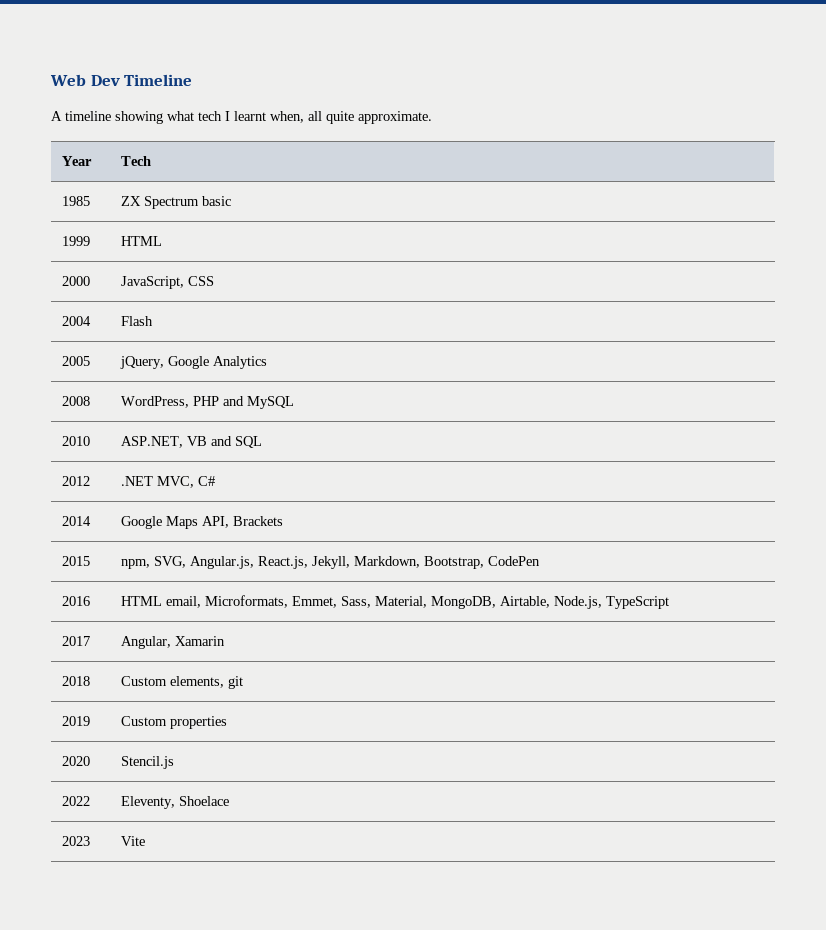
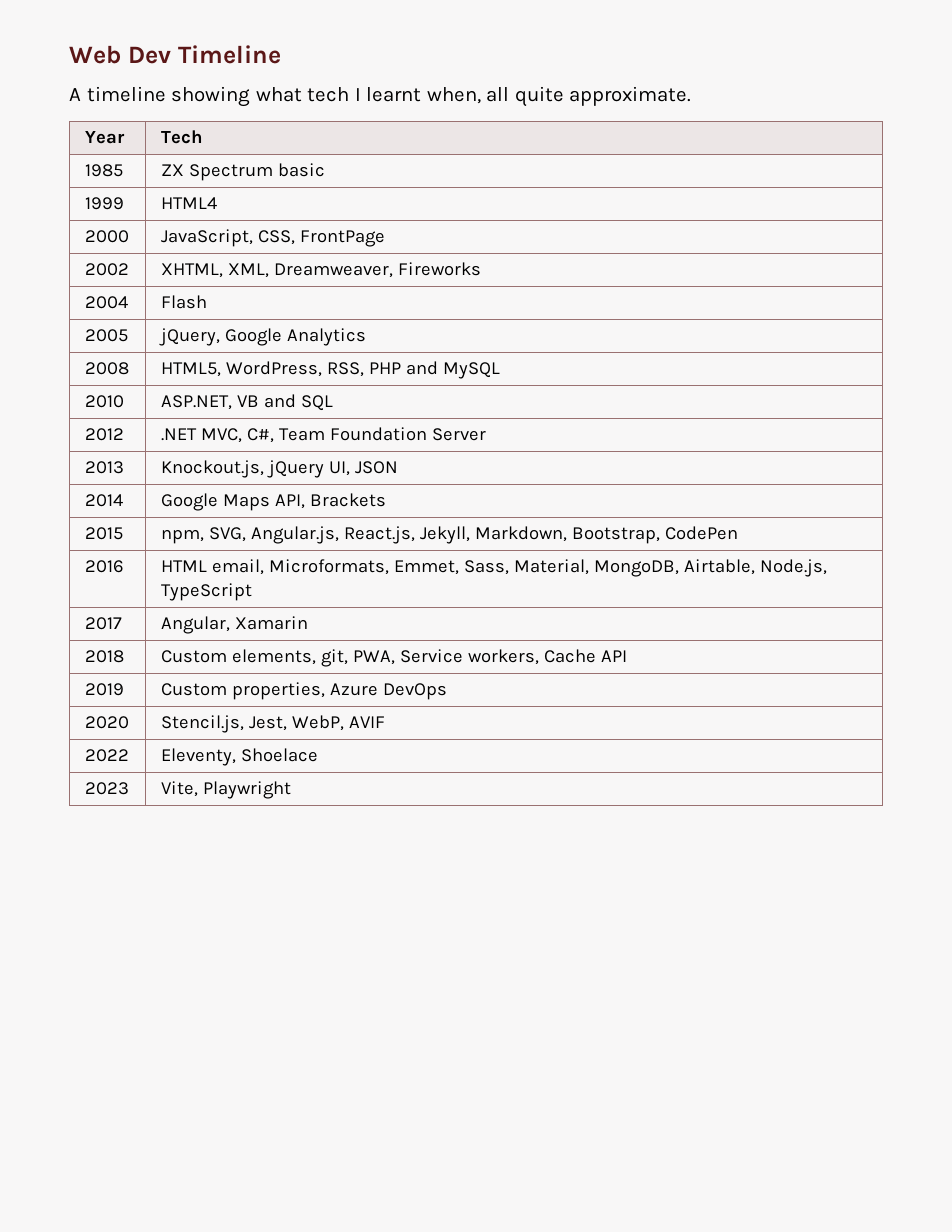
[120,236,162,246] HTML -> [160,197,217,209] HTML4
[187,276,214,286] CSS -> [257,230,385,247] [84,263,129,276] [160,262,481,278] CSS, FrontPage // 2002 | XHTML, XML, Dreamweaver, Fireworks
[120,396,189,408] WordPress, -> [160,361,364,377] HTML5, WordPress, RSS,
[197,476,215,486] C# -> [246,427,486,443] [84,461,124,474] [160,460,398,478] C#, Team Foundation Server // 2013 | Knockout.js, jQuery UI, JSON
[227,676,243,689] [61,716,90,726] [120,716,227,729] [61,756,90,766] [120,756,174,769] git // 2019 | Custom properties // 2020 | Stencil.js -> [320,649,627,667] [84,683,124,696] [160,682,447,700] [84,716,129,729] [160,715,385,733] git, PWA, Service workers, Cache API // 2019 | Custom properties, Azure DevOps // 2020 | Stencil.js, Jest, WebP, AVIF
[120,836,145,846] Vite -> [160,781,291,799] Vite, Playwright

